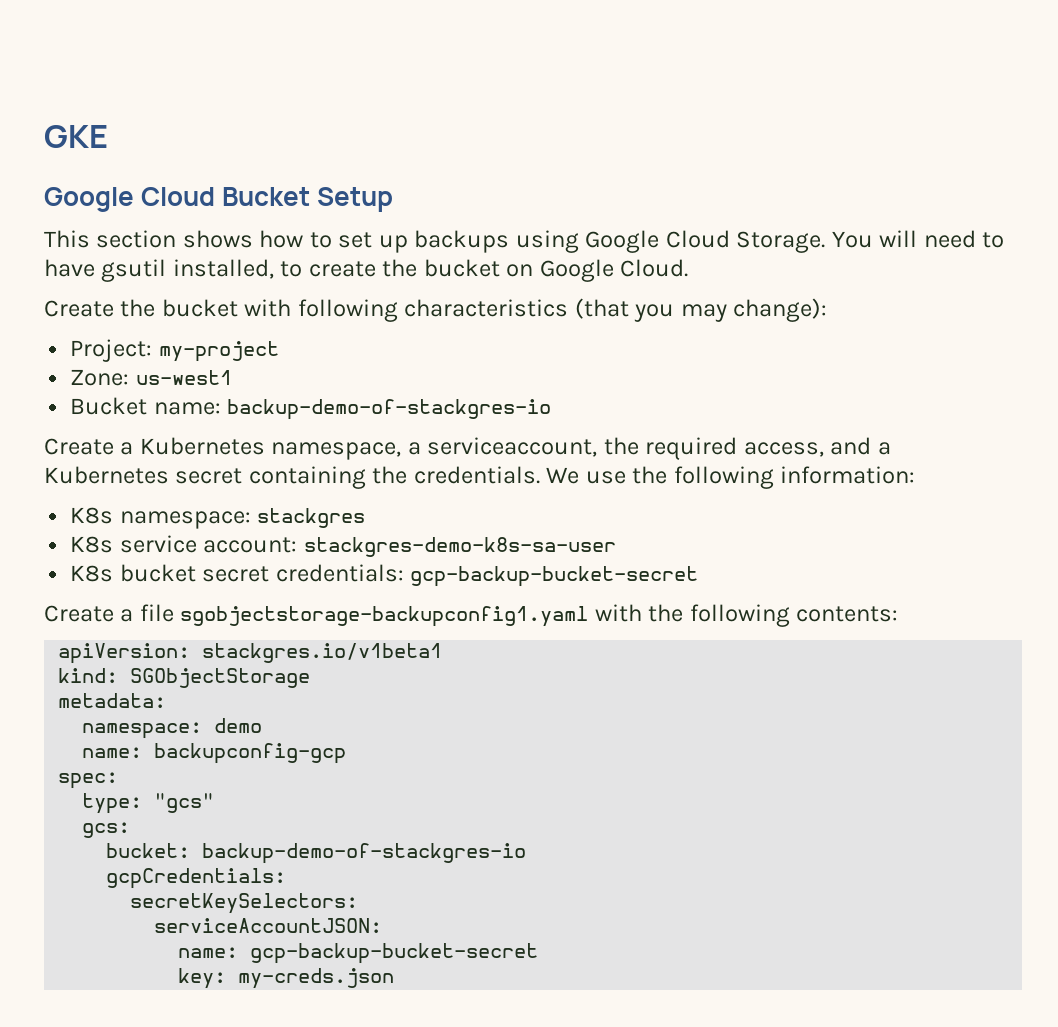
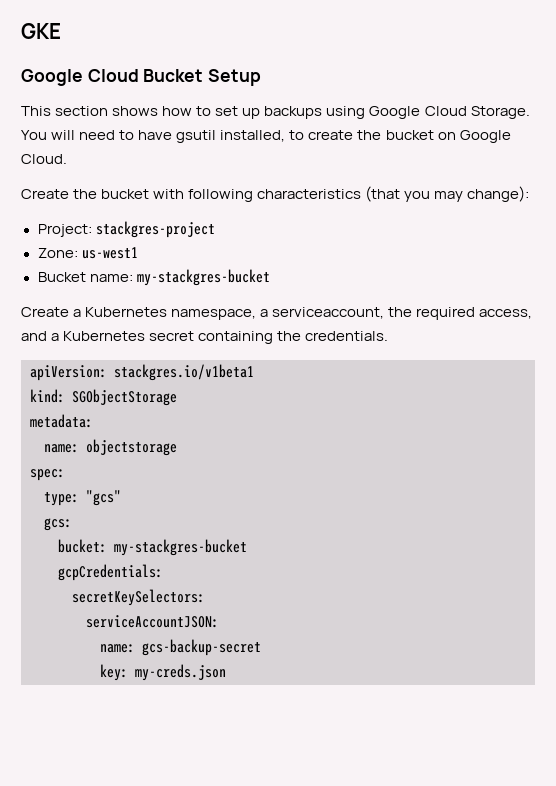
[158,341,279,362] my-project -> [95,221,215,238] stackgres-project
[227,399,552,420] backup-demo-of-stackgres-io -> [136,269,270,286] my-stackgres-bucket
[546,466,916,489] [70,507,366,529] [70,535,616,557] [70,564,699,587] [44,604,899,627] We use the following information: // K8s namespace: stackgres // K8s service account: stackgres-demo-k8s-sa-user // K8s bucket secret credentials: gcp-backup-bucket-secret // Create a file sgobjectstorage-backupconfig1.yaml with the following contents: -> (389, 336) none
[82,718,263,739] [82,743,347,764] // namespace: demo // name: backupconfig-gcp -> [44,439,177,456] // name: objectstorage
[202,843,527,864] backup-demo-of-stackgres-io -> [114,539,247,556] my-stackgres-bucket
[250,943,539,964] gcp-backup-bucket-secret -> [142,639,261,656] gcs-backup-secret

